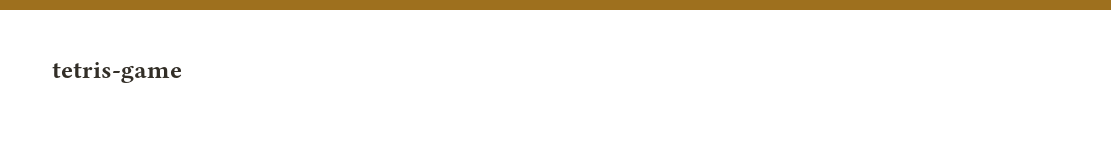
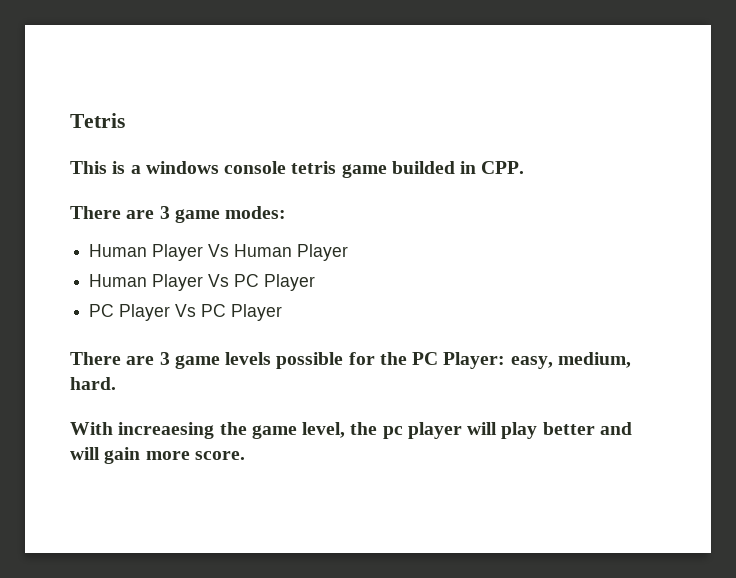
[52,62,182,83] tetris-game -> [70,113,125,128] [70,161,525,178] [70,206,287,223] [89,244,349,261] [89,274,316,291] [89,304,283,321] [70,352,631,369] [70,377,116,390] [70,422,632,439] [70,447,245,464] Tetris // This is a windows console tetris game builded in CPP. // There are 3 game modes: // Human Player Vs Human Player // Human Player Vs PC Player // PC Player Vs PC Player // There are 3 game levels possible for the PC Player: easy, medium, hard. // With increaesing the game level, the pc player will play better and will gain more score.

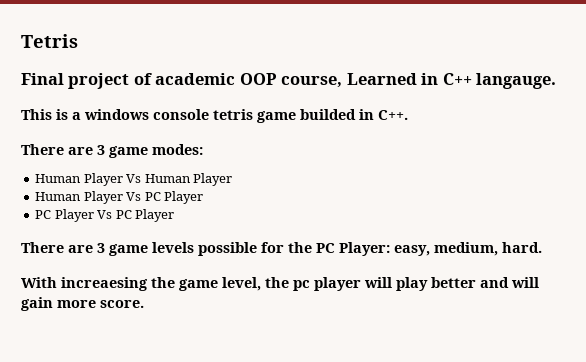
(125, 120) none -> [21,73,557,89] // Final project of academic OOP course, Learned in C++ langauge.
[481,161,525,174] CPP. -> [378,110,408,120] C++.

